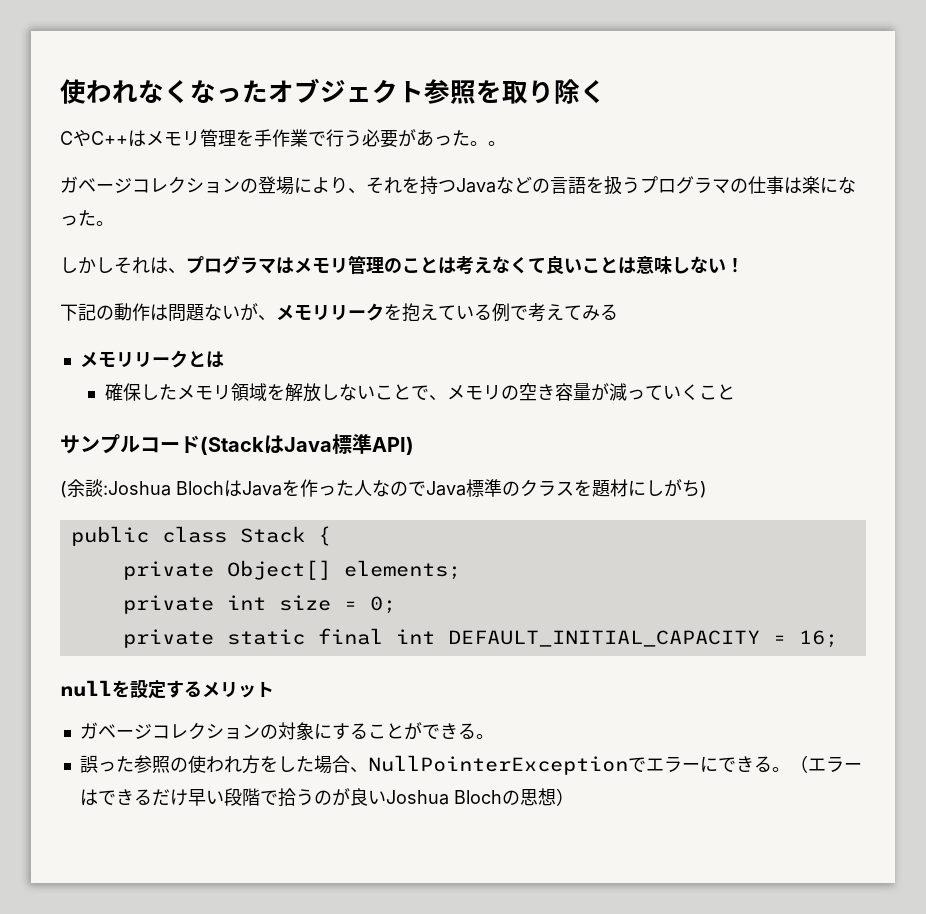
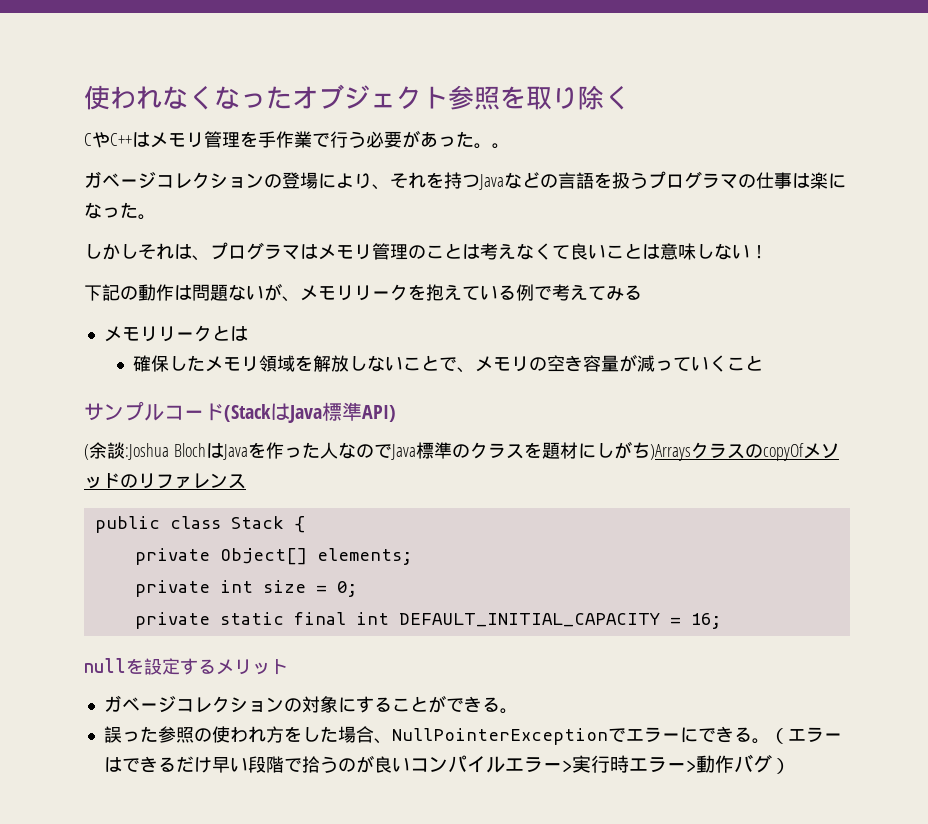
[700,481,707,498] ) -> [649,442,839,461] [84,473,246,489] )ArraysクラスのcopyOfメソッドのリファレンス
[385,788,556,806] Joshua Blochの思想 -> [409,754,772,773] コンパイルエラー>実行時エラー>動作バグ

